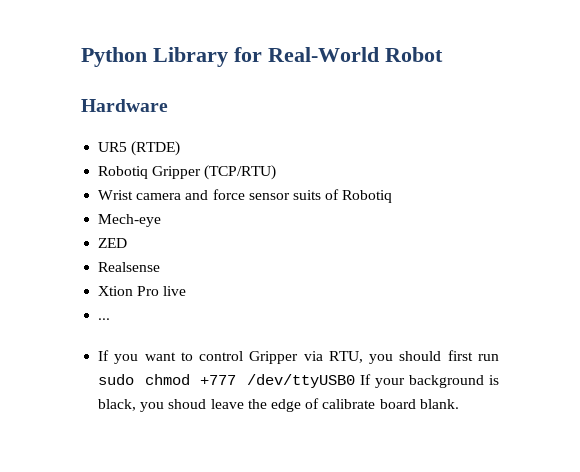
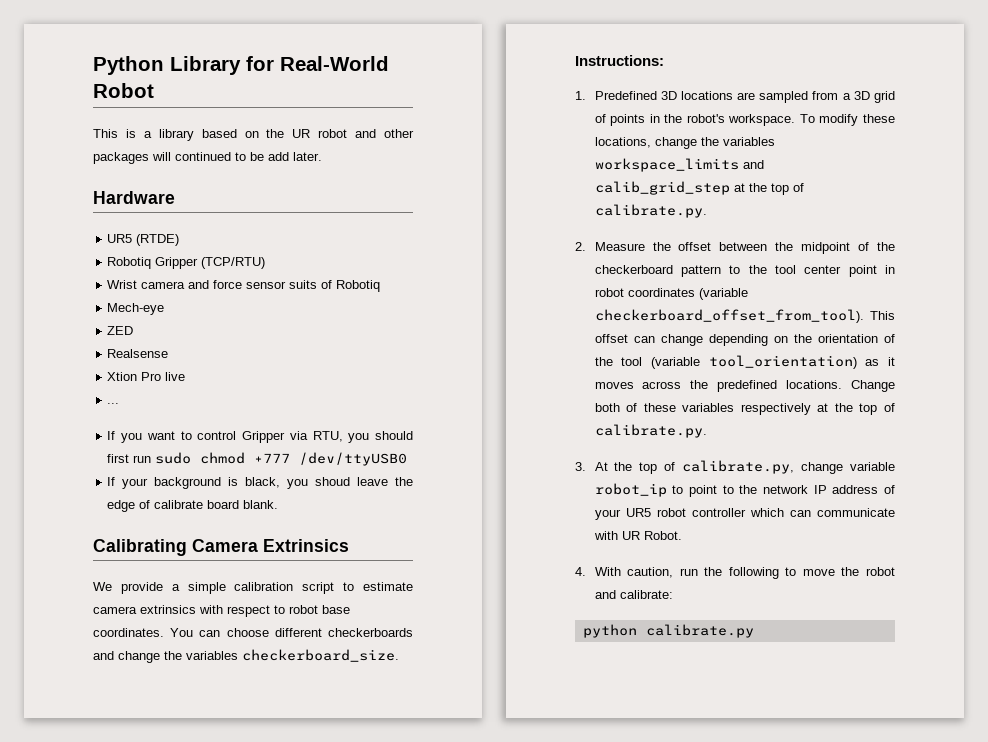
(443, 54) none -> [93,129,414,141] [93,152,322,164] // This is a library based on the UR robot and other packages will continued to be add later.
(356, 381) none -> (408, 459) //
(459, 404) none -> [93,539,349,556] [93,582,413,594] [93,605,350,617] [93,628,413,637] [93,649,399,663] [575,55,664,66] [575,91,895,103] [594,114,895,126] [594,137,775,149] [594,158,764,172] [594,181,804,195] [594,204,707,218] [575,242,895,254] [594,265,895,277] [594,288,748,300] [594,309,895,323] [594,334,895,346] [594,355,895,369] [594,380,895,392] [594,403,895,415] [594,424,707,438] [575,460,895,474] [594,483,895,497] [594,508,895,520] [593,531,682,540] [575,567,895,579] [594,590,673,599] [582,624,754,638] // Calibrating Camera Extrinsics // We provide a simple calibration script to estimate camera extrinsics with respect to robot base coordinates. You can choose different checkerboards and change the variables checkerboard_size. // Instructions: // 1. Predefined 3D locations are sampled from a 3D grid of points in the robot's workspace. To modify these locations, change the variables workspace_limits and calib_grid_step at the top of calibrate.py. // 2. Measure the offset between the midpoint of the checkerboard pattern to the tool center point in robot coordinates (variable checkerboard_offset_from_tool). This offset can change depending on the orientation of the tool (variable tool_orientation) as it moves across the predefined locations. Change both of these variables respectively at the top of calibrate.py. // 3. At the top of calibrate.py, change variable robot_ip to point to the network IP address of your UR5 robot controller which can communicate with UR Robot. // 4. With caution, run the following to move the robot and calibrate: // python calibrate.py

